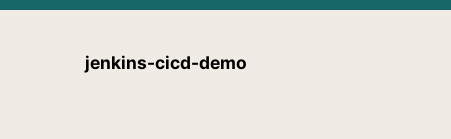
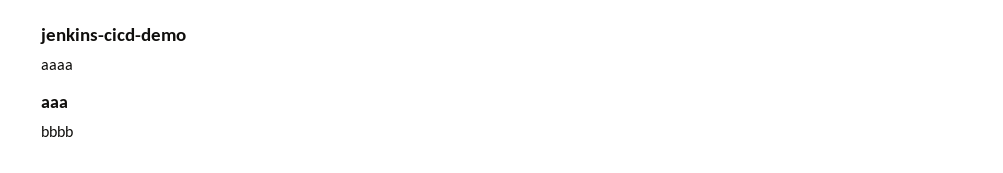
(247, 64) none -> [41,62,73,70] [41,99,68,108] [41,126,73,137] // aaaa // aaa // bbbb

